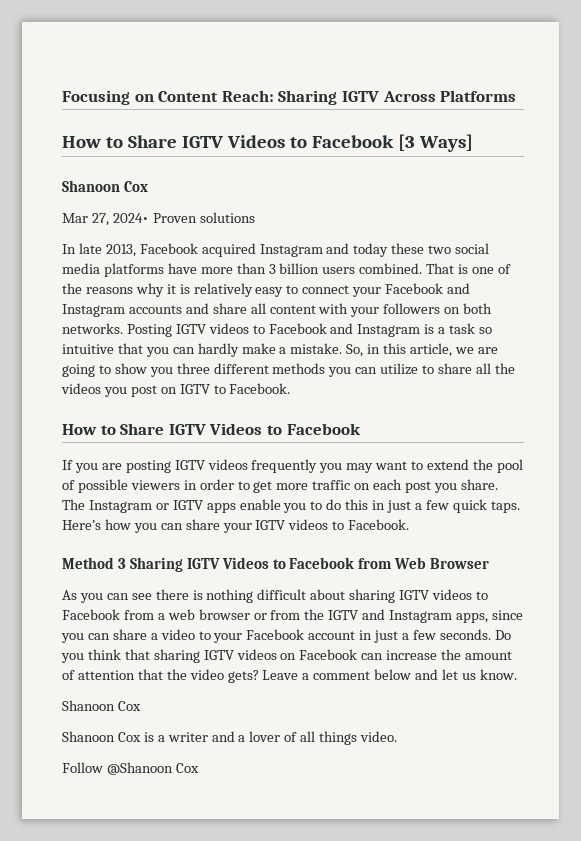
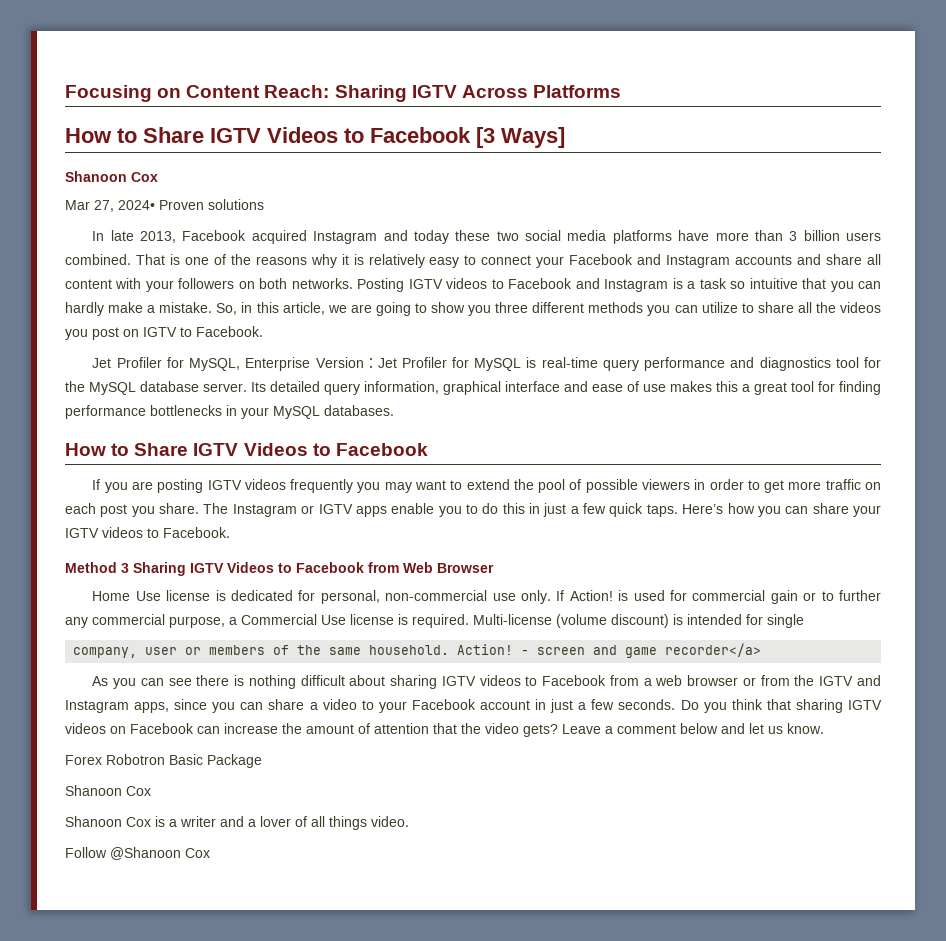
(291, 388) none -> [92,357,881,371] [65,381,881,395] [65,405,394,419] // Jet Profiler for MySQL, Enterprise Version：Jet Profiler for MySQL is real-time query performance and diagnostics tool for the MySQL database server. Its detailed query information, graphical interface and ease of use makes this a great tool for finding performance bottlenecks in your MySQL databases.
(490, 563) none -> [92,590,882,604] [65,614,804,628] [73,643,762,658] // Home Use license is dedicated for personal, non-commercial use only. If Action! is used for commercial gain or to further any commercial purpose, a Commercial Use license is required. Multi-license (volume discount) is intended for single // company, user or members of the same household. Action! - screen and game recorder</a>
(517, 674) none -> [65,754,262,768] // Forex Robotron Basic Package

